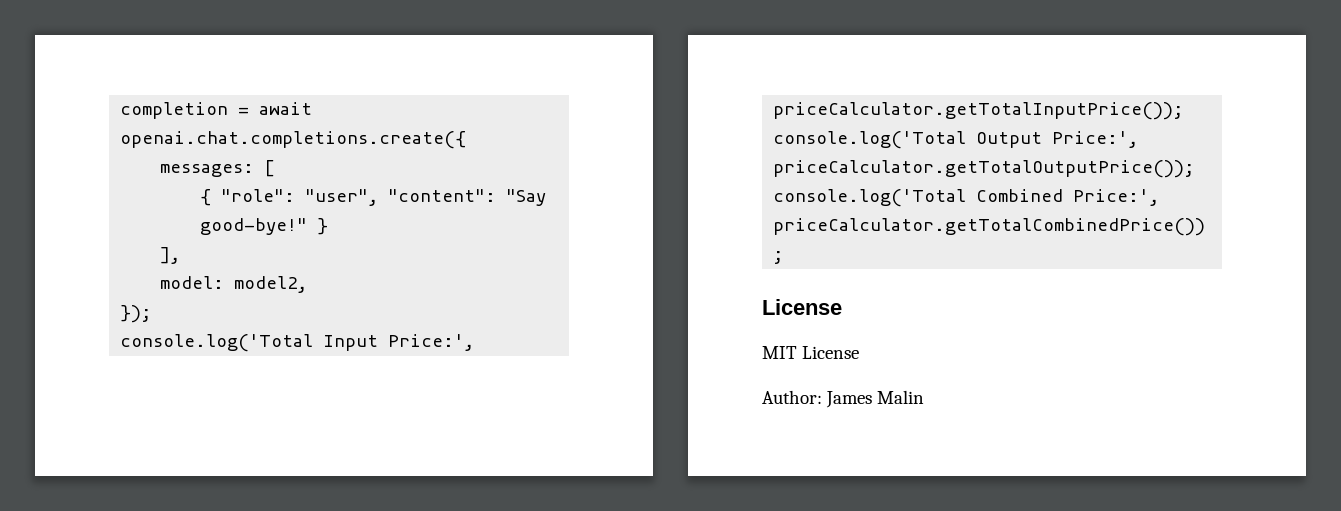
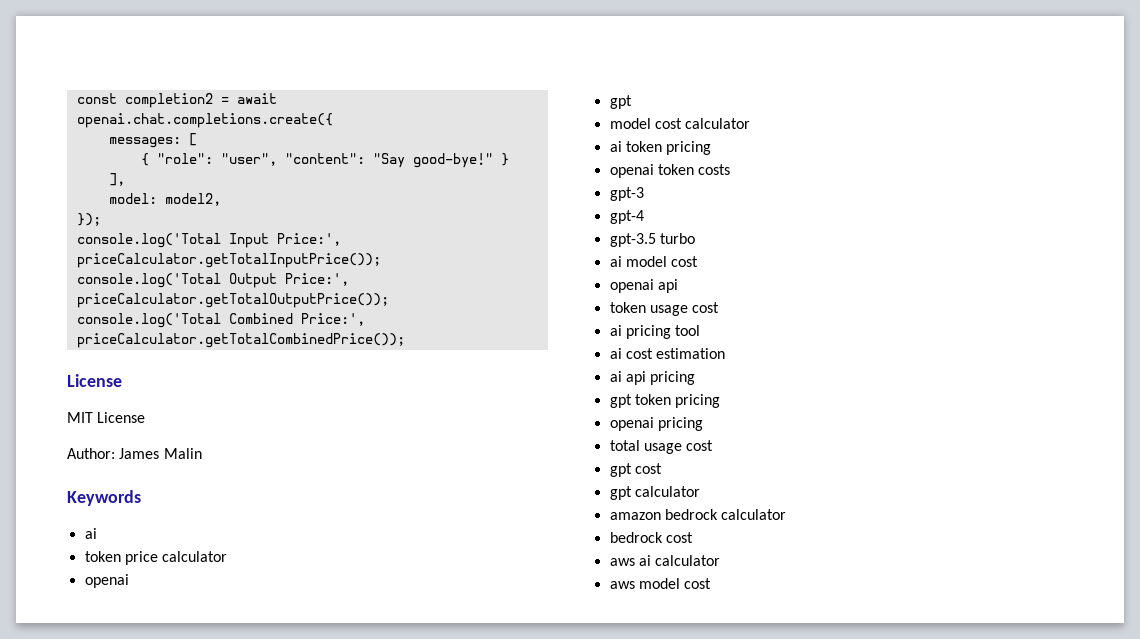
[120,102,229,119] completion -> [76,93,213,108] const completion2
(925, 397) none -> [67,490,141,506] [84,528,97,539] [84,551,228,565] [84,574,129,588] [609,95,632,109] [609,118,751,129] [609,141,712,155] [609,164,731,178] [609,187,644,201] [609,210,644,224] [609,233,695,247] [609,256,699,267] [609,279,678,293] [609,302,720,316] [609,325,701,339] [609,348,726,359] [609,371,696,385] [609,394,721,408] [609,417,703,431] [609,440,714,454] [609,463,662,477] [609,486,700,500] [609,509,787,520] [609,532,693,543] [609,555,721,566] [609,578,712,589] // Keywords // ai // token price calculator // openai // gpt // model cost calculator // ai token pricing // openai token costs // gpt-3 // gpt-4 // gpt-3.5 turbo // ai model cost // openai api // token usage cost // ai pricing tool // ai cost estimation // ai api pricing // gpt token pricing // openai pricing // total usage cost // gpt cost // gpt calculator // amazon bedrock calculator // bedrock cost // aws ai calculator // aws model cost

